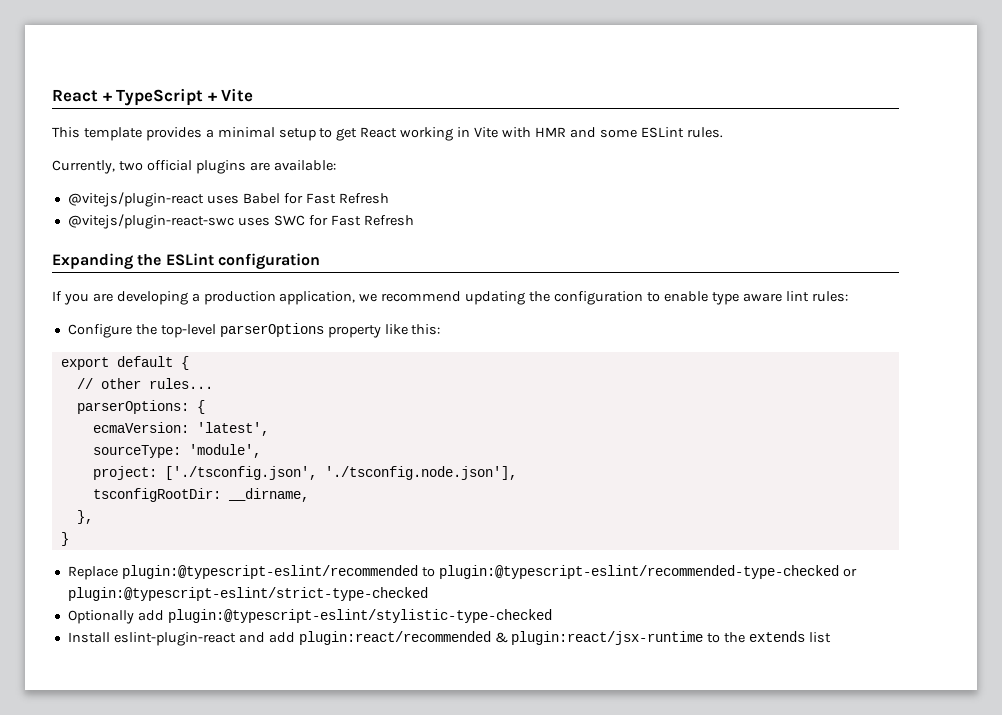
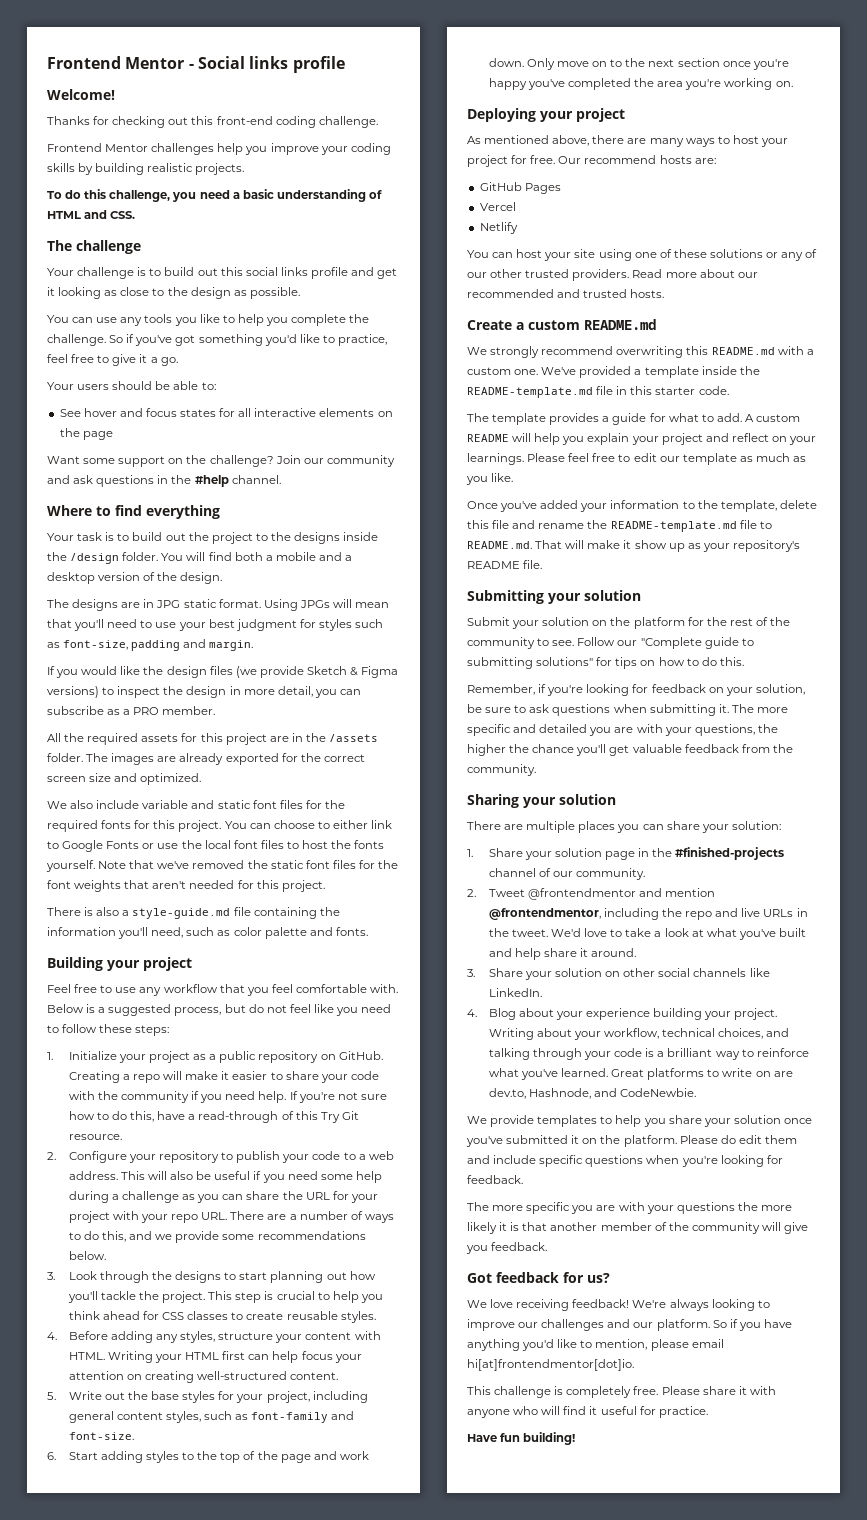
[52,88,254,106] [52,127,723,141] [52,160,336,174] [67,192,389,207] [67,214,414,229] [52,253,320,270] [52,291,848,305] [67,323,441,338] [60,356,189,370] [76,378,213,389] [76,400,205,414] [92,422,269,436] [92,444,261,458] [92,466,517,480] [92,488,309,502] [76,510,93,524] [60,532,69,546] [67,565,857,580] [67,587,428,601] [67,609,552,624] [67,631,832,646] React + TypeScript + Vite // This template provides a minimal setup to get React working in Vite with HMR and some ESLint rules. // Currently, two official plugins are available: // @vitejs/plugin-react uses Babel for Fast Refresh // @vitejs/plugin-react-swc uses SWC for Fast Refresh // Expanding the ESLint configuration // If you are developing a production application, we recommend updating the configuration to enable type aware lint rules: // Configure the top-level parserOptions property like this: // export default { // // other rules... // parserOptions: { // ecmaVersion: 'latest', // sourceType: 'module', // project: ['./tsconfig.json', './tsconfig.node.json'], // tsconfigRootDir: __dirname, // }, // } // Replace plugin:@typescript-eslint/recommended to plugin:@typescript-eslint/recommended-type-checked or plugin:@typescript-eslint/strict-type-checked // Optionally add plugin:@typescript-eslint/stylistic-type-checked // Install eslint-plugin-react and add plugin:react/recommended & plugin:react/jsx-runtime to the extends list -> [47,56,345,73] [47,89,115,100] [47,116,378,128] [47,143,391,155] [47,163,245,175] [47,189,382,202] [47,210,136,219] [47,240,141,254] [47,267,398,279] [47,287,300,299] [47,314,370,326] [47,334,387,346] [47,354,178,366] [47,381,216,390] [59,408,393,417] [59,428,113,440] [47,455,395,467] [47,475,281,487] [47,505,220,519] [47,532,379,544] [47,552,353,564] [47,572,223,584] [47,599,390,611] [47,619,384,631] [47,639,254,651] [47,666,399,678] [47,686,361,698] [47,706,216,715] [47,733,379,745] [47,753,365,765] [47,773,202,785] [47,800,345,809] [47,820,393,832] [47,840,385,852] [46,860,399,872] [47,880,325,892] [47,907,340,919] [47,927,368,939] [47,957,192,971] [47,984,399,996] [47,1004,392,1016] [47,1024,170,1036] [47,1051,383,1063] [68,1071,379,1083] [68,1091,387,1103] [68,1111,359,1123] [68,1134,122,1140] [47,1151,394,1163] [68,1171,382,1183] [68,1191,378,1203] [68,1211,394,1223] [68,1231,366,1243] [68,1251,106,1260] [47,1271,376,1283] [67,1291,383,1303] [68,1311,376,1323] [47,1331,381,1343] [68,1351,362,1363] [68,1371,339,1383] [47,1391,368,1403] [68,1411,355,1423] [68,1432,134,1440] [47,1451,369,1463] [488,58,789,70] [488,78,793,90] [467,108,625,122] [467,135,788,147] [467,155,716,167] [479,182,561,194] [479,202,516,211] [479,222,518,234] [467,249,818,261] [467,269,758,281] [467,289,665,298] [467,319,656,330] [467,346,814,358] [467,366,760,378] [467,386,729,398] [467,413,801,425] [467,433,817,445] [467,453,807,465] [466,473,514,485] [467,500,817,512] [467,520,772,532] [467,540,800,552] [467,560,543,569] [467,590,641,604] [467,617,791,629] [467,637,754,649] [467,657,744,669] [467,684,805,696] [467,704,788,716] [467,724,778,736] [467,744,793,756] [467,764,536,776] [467,794,616,808] [467,821,781,833] [467,847,785,860] [488,868,646,880] [467,888,716,900] [488,908,808,920] [488,928,806,940] [488,948,637,960] [467,968,770,980] [488,988,542,997] [467,1008,778,1020] [488,1028,790,1040] [488,1048,809,1060] [488,1068,793,1080] [488,1088,697,1099] [467,1115,812,1127] [466,1135,797,1147] [467,1155,783,1167] [467,1175,523,1184] [467,1202,792,1214] [467,1222,809,1234] [466,1242,548,1254] [467,1272,610,1283] [467,1299,770,1311] [467,1319,792,1331] [467,1339,724,1351] [467,1359,634,1371] [467,1386,776,1398] [467,1406,708,1418] [467,1432,576,1445] Frontend Mentor - Social links profile // Welcome! // Thanks for checking out this front-end coding challenge. // Frontend Mentor challenges help you improve your coding skills by building realistic projects. // To do this challenge, you need a basic understanding of HTML and CSS. // The challenge // Your challenge is to build out this social links profile and get it looking as close to the design as possible. // You can use any tools you like to help you complete the challenge. So if you've got something you'd like to practice, feel free to give it a go. // Your users should be able to: // See hover and focus states for all interactive elements on the page // Want some support on the challenge? Join our community and ask questions in the #help channel. // Where to find everything // Your task is to build out the project to the designs inside the /design folder. You will find both a mobile and a desktop version of the design. // The designs are in JPG static format. Using JPGs will mean that you'll need to use your best judgment for styles such as font-size, padding and margin. // If you would like the design files (we provide Sketch & Figma versions) to inspect the design in more detail, you can subscribe as a PRO member. // All the required assets for this project are in the /assets folder. The images are already exported for the correct screen size and optimized. // We also include variable and static font files for the required fonts for this project. You can choose to either link to Google Fonts or use the local font files to host the fonts yourself. Note that we've removed the static font files for the font weights that aren't needed for this project. // There is also a style-guide.md file containing the information you'll need, such as color palette and fonts. // Building your project // Feel free to use any workflow that you feel comfortable with. Below is a suggested process, but do not feel like you need to follow these steps: // 1. Initialize your project as a public repository on GitHub. Creating a repo will make it easier to share your code with the community if you need help. If you're not sure how to do this, have a read-through of this Try Git resource. // 2. Configure your repository to publish your code to a web address. This will also be useful if you need some help during a challenge as you can share the URL for your project with your repo URL. There are a number of ways to do this, and we provide some recommendations below. // 3. Look through the designs to start planning out how you'll tackle the project. This step is crucial to help you think ahead for CSS classes to create reusable styles. // 4. Before adding any styles, structure your content with HTML. Writing your HTML first can help focus your attention on creating well-structured content. // 5. Write out the base styles for your project, including general content styles, such as font-family and font-size. // 6. Start adding styles to the top of the page and work down. Only move on to the next section once you're happy you've completed the area you're working on. // Deploying your project // As mentioned above, there are many ways to host your project for free. Our recommend hosts are: // GitHub Pages // Vercel // Netlify // You can host your site using one of these solutions or any of our other trusted providers. Read more about our recommended and trusted hosts. // Create a custom README.md // We strongly recommend overwriting this README.md with a custom one. We've provided a template inside the README-template.md file in this starter code. // The template provides a guide for what to add. A custom README will help you explain your project and reflect on your learnings. Please feel free to edit our template as much as you like. // Once you've added your information to the template, delete this file and rename the README-template.md file to README.md. That will make it show up as your repository's README file. // Submitting your solution // Submit your solution on the platform for the rest of the community to see. Follow our "Complete guide to submitting solutions" for tips on how to do this. // Remember, if you're looking for feedback on your solution, be sure to ask questions when submitting it. The more specific and detailed you are with your questions, the higher the chance you'll get valuable feedback from the community. // Sharing your solution // There are multiple places you can share your solution: // 1. Share your solution page in the #finished-projects channel of our community. // 2. Tweet @frontendmentor and mention @frontendmentor, including the repo and live URLs in the tweet. We'd love to take a look at what you've built and help share it around. // 3. Share your solution on other social channels like LinkedIn. // 4. Blog about your experience building your project. Writing about your workflow, technical choices, and talking through your code is a brilliant way to reinforce what you've learned. Great platforms to write on are dev.to, Hashnode, and CodeNewbie. // We provide templates to help you share your solution once you've submitted it on the platform. Please do edit them and include specific questions when you're looking for feedback. // The more specific you are with your questions the more likely it is that another member of the community will give you feedback. // Got feedback for us? // We love receiving feedback! We're always looking to improve our challenges and our platform. So if you have anything you'd like to mention, please email hi[at]frontendmentor[dot]io. // This challenge is completely free. Please share it with anyone who will find it useful for practice. // Have fun building!

